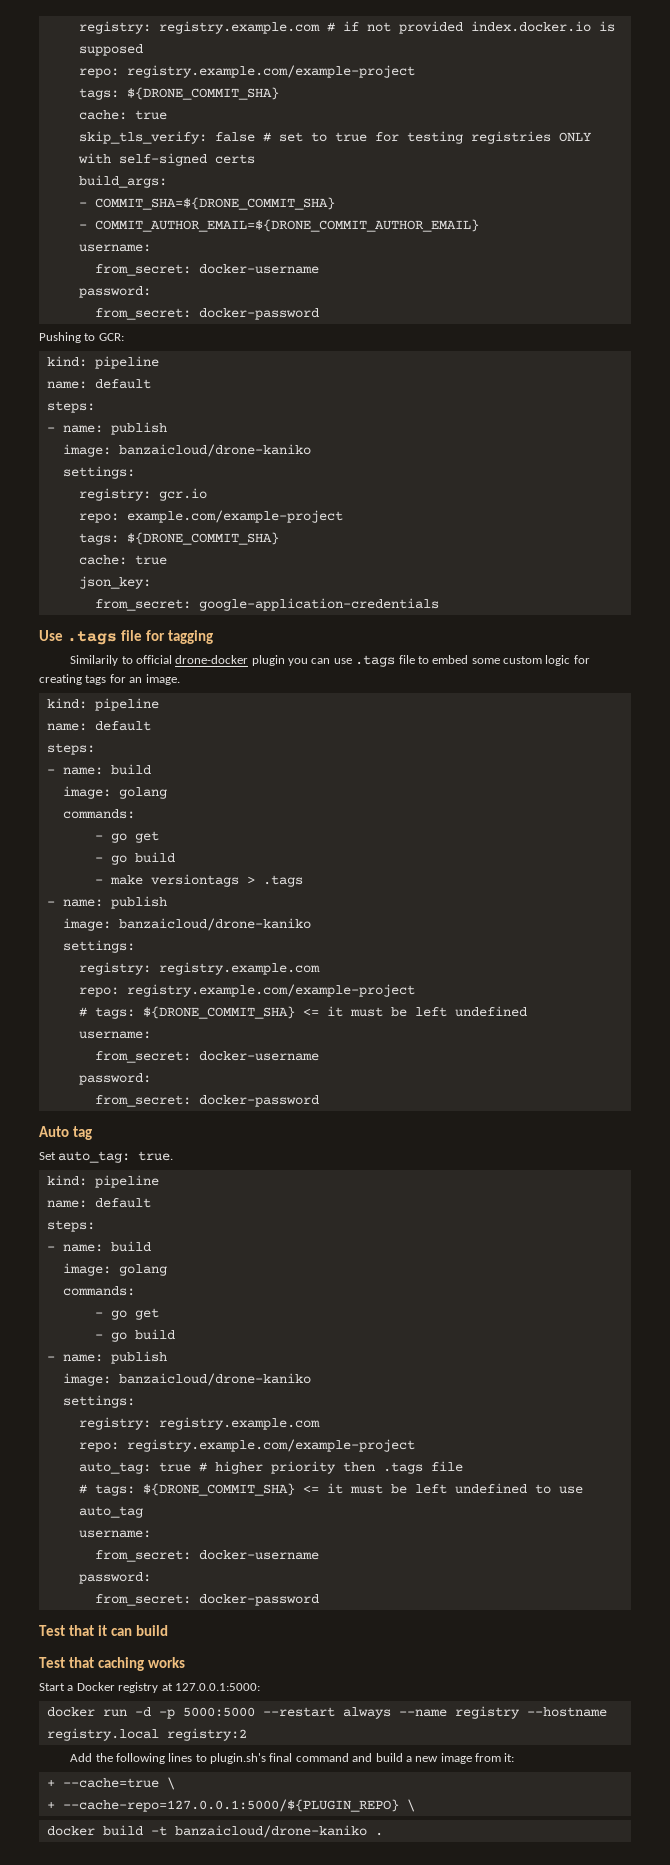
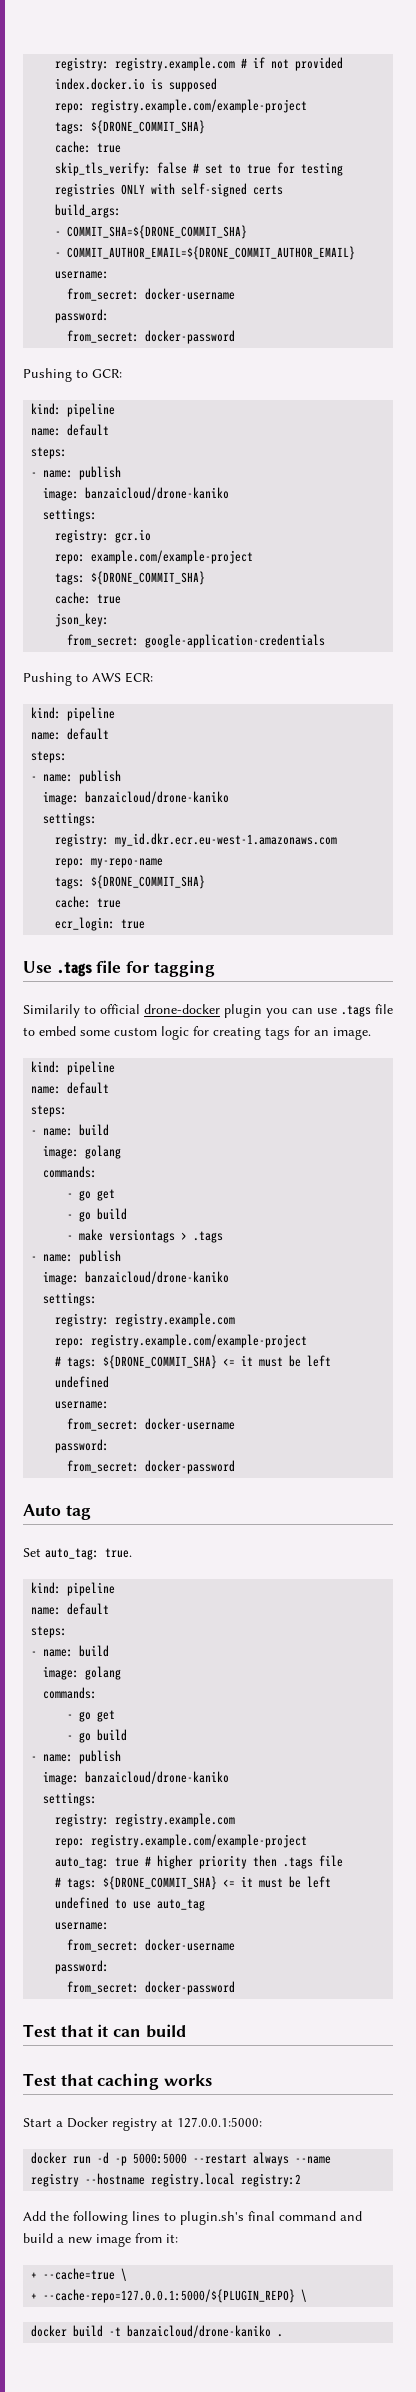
(439, 604) none -> [23,672,153,686] [31,707,116,721] [31,728,110,740] [31,751,68,763] [31,770,122,784] [43,791,230,805] [43,812,98,826] [55,833,338,847] [55,858,164,868] [55,875,206,889] [55,896,122,908] [55,917,146,931] // Pushing to AWS ECR: // kind: pipeline // name: default // steps: // - name: publish // image: banzaicloud/drone-kaniko // settings: // registry: my_id.dkr.ecr.eu-west-1.amazonaws.com // repo: my-repo-name // tags: ${DRONE_COMMIT_SHA} // cache: true // ecr_login: true

